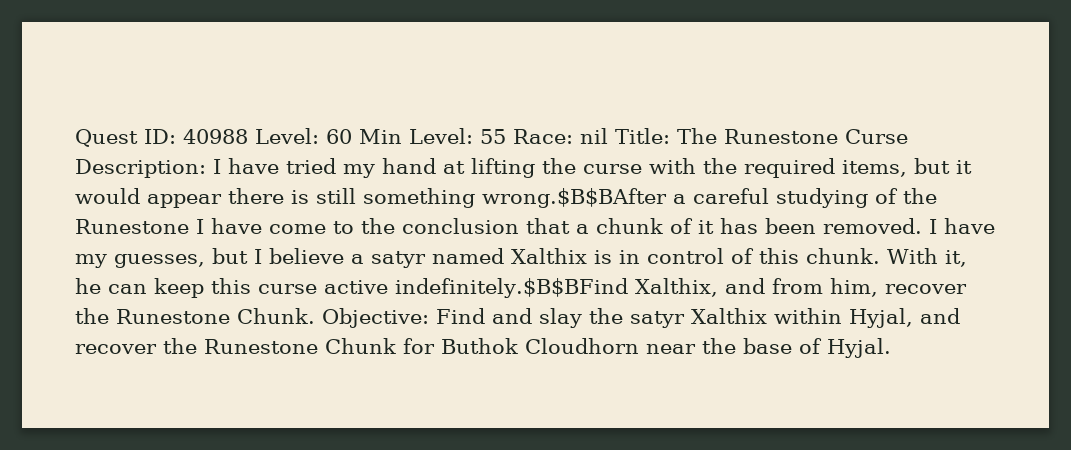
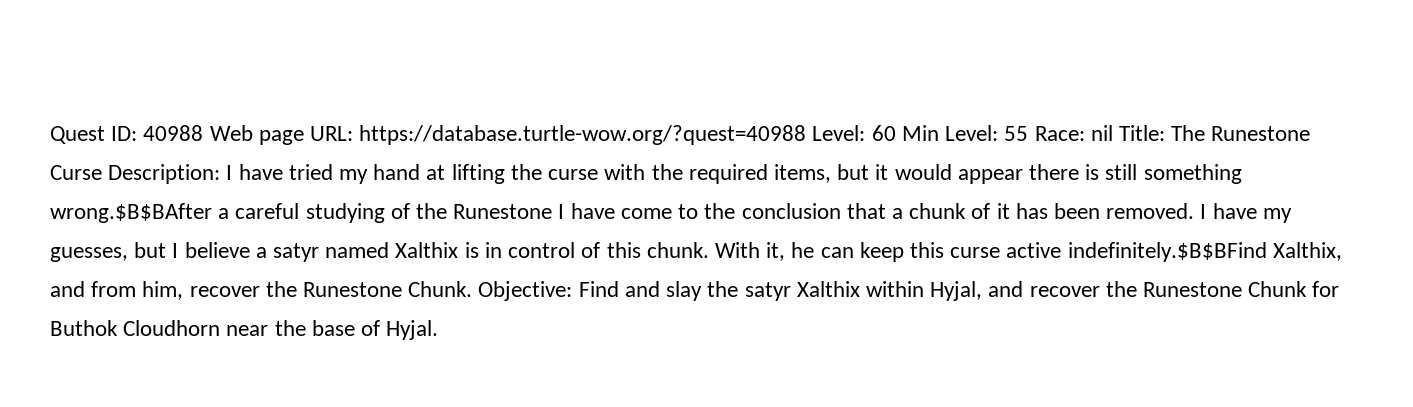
(248, 136) none -> [209,125,807,145] Web page URL: https://database.turtle-wow.org/?quest=40988

